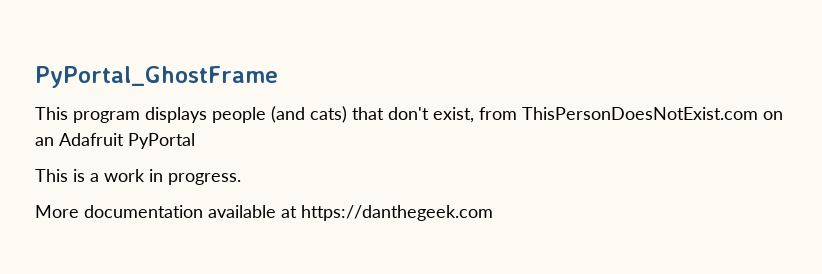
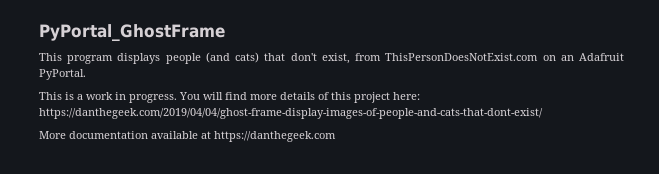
[128,133,195,149] PyPortal -> [39,69,86,80] PyPortal.
(241, 179) none -> [179,92,420,103] [39,108,543,119] You will find more details of this project here: https://danthegeek.com/2019/04/04/ghost-frame-display-images-of-people-and-cats-that-dont-exist/

